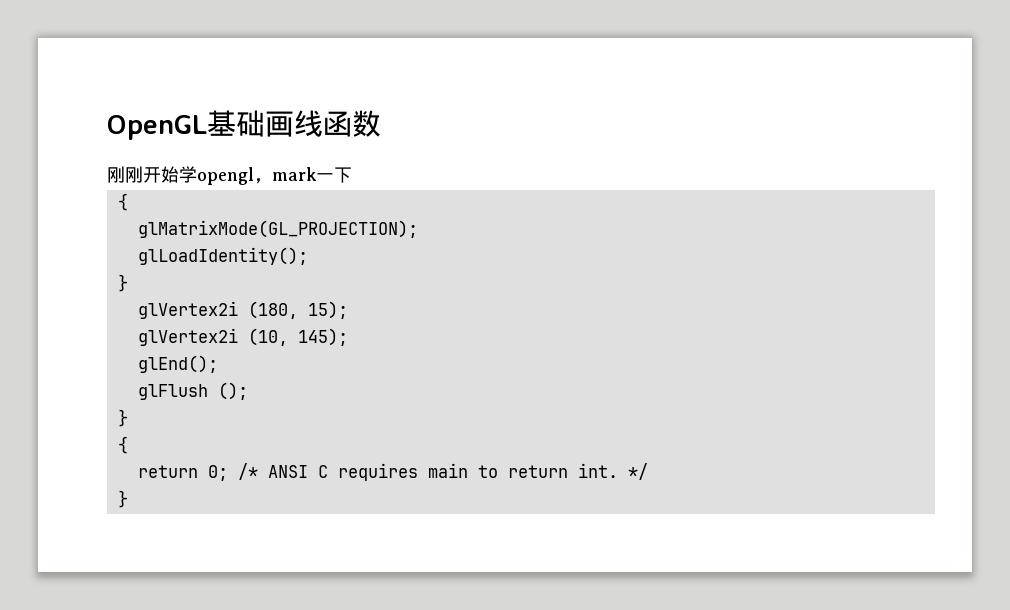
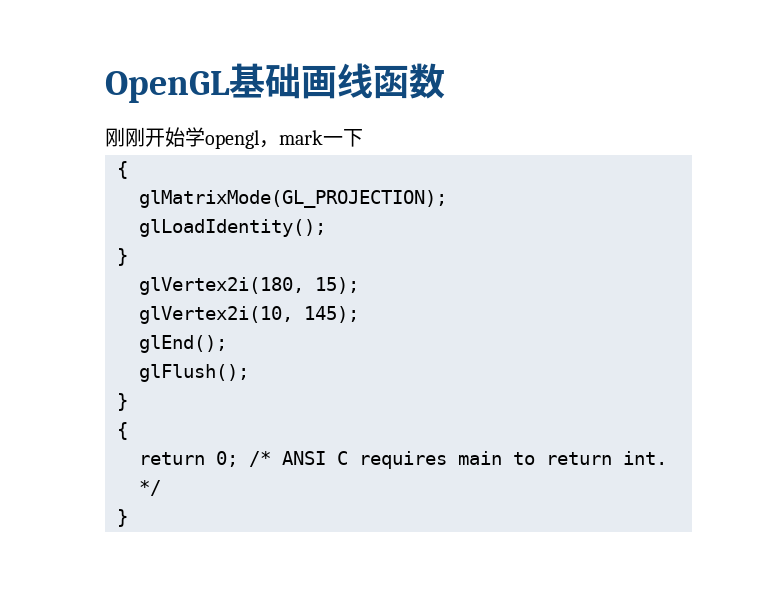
[137,301,298,319] glVertex2i (180, -> [139,277,304,295] glVertex2i(180,
[137,328,288,346] glVertex2i (10, -> [139,306,293,324] glVertex2i(10,
[137,382,248,400] glFlush (); -> [139,364,249,382] glFlush();

